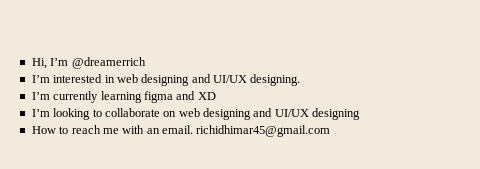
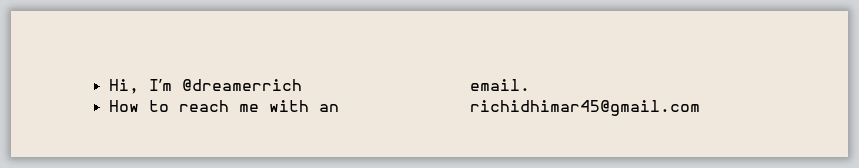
[31,74,301,86] [31,91,216,103] [31,108,361,120] // I’m interested in web designing and UI/UX designing. // I’m currently learning figma and XD // I’m looking to collaborate on web designing and UI/UX designing -> (302, 85) none

